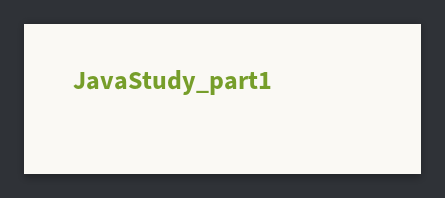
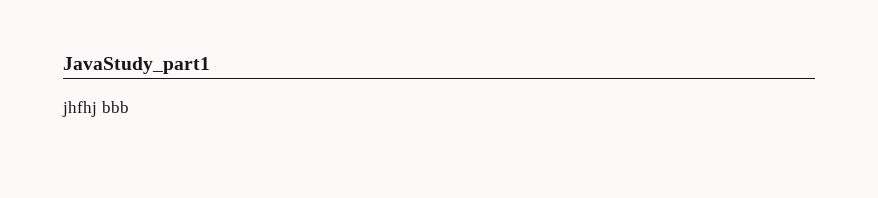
(272, 82) none -> [62,101,129,117] // jhfhj bbb

